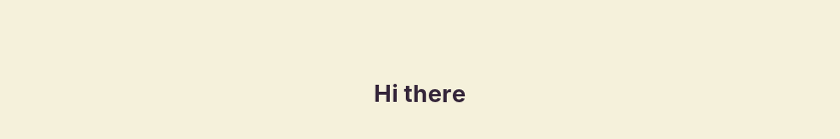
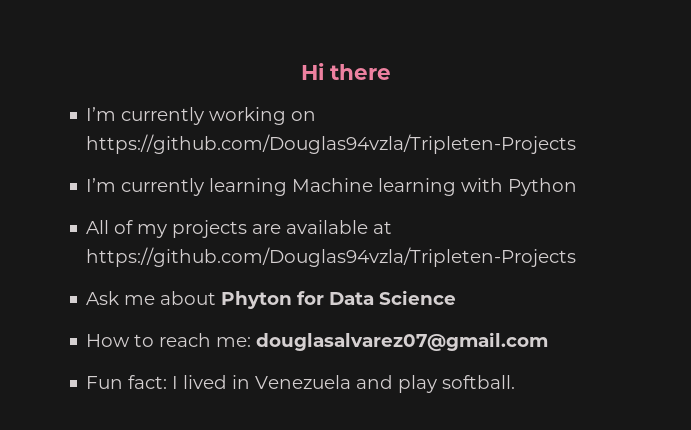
(467, 93) none -> [86,107,317,125] [86,134,577,154] [86,178,578,196] [86,220,393,238] [86,247,577,267] [86,290,457,309] [86,332,549,351] [86,375,516,393] // I’m currently working on https://github.com/Douglas94vzla/Tripleten-Projects // I’m currently learning Machine learning with Python // All of my projects are available at https://github.com/Douglas94vzla/Tripleten-Projects // Ask me about Phyton for Data Science // How to reach me: douglasalvarez07@gmail.com // Fun fact: I lived in Venezuela and play softball.

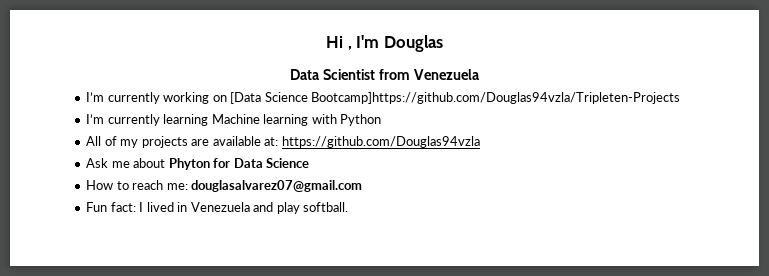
[329,64,391,80] there -> [347,35,443,52] [290,69,480,80] , I'm Douglas // Data Scientist from Venezuela
[86,134,577,154] https://github.com/Douglas94vzla/Tripleten-Projects -> [230,92,681,104] [Data Science Bootcamp]https://github.com/Douglas94vzla/Tripleten-Projects
[373,221,393,234] [86,247,577,267] at https://github.com/Douglas94vzla/Tripleten-Projects -> [264,136,480,148] at: https://github.com/Douglas94vzla

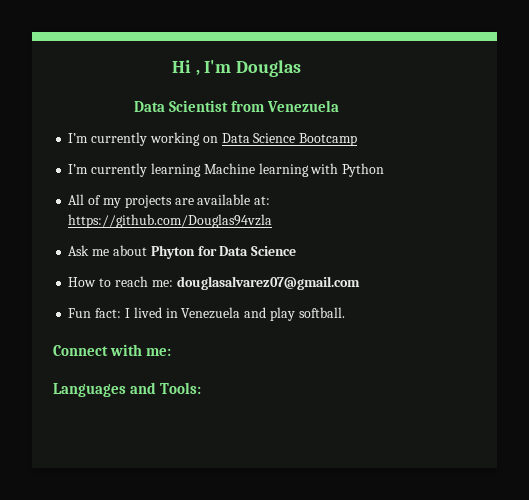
[230,92,681,104] [Data Science Bootcamp]https://github.com/Douglas94vzla/Tripleten-Projects -> [221,133,358,146] Data Science Bootcamp
(349, 207) none -> [53,344,172,356] [53,382,202,397] // Connect with me: // Languages and Tools:

